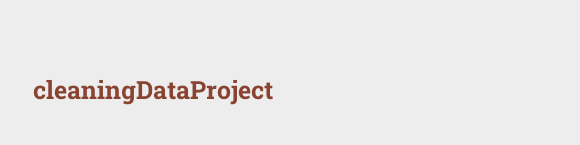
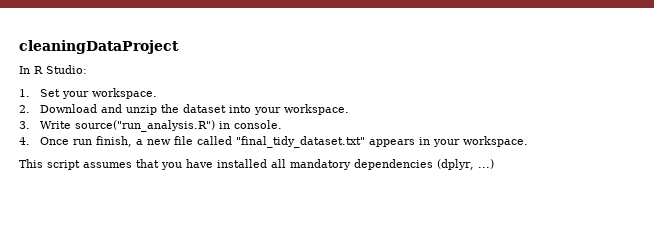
(273, 92) none -> [19,65,87,74] [19,88,158,99] [19,104,350,115] [19,120,283,132] [19,136,529,148] [19,159,494,170] // In R Studio: // 1. Set your workspace. // 2. Download and unzip the dataset into your workspace. // 3. Write source("run_analysis.R") in console. // 4. Once run finish, a new file called "final_tidy_dataset.txt" appears in your workspace. // This script assumes that you have installed all mandatory dependencies (dplyr, ...)

